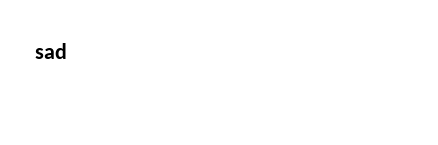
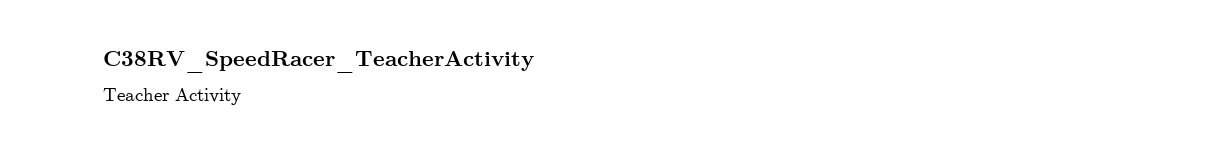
[35,43,67,59] sad -> [103,51,534,73] [103,88,241,105] C38RV_SpeedRacer_TeacherActivity // Teacher Activity

